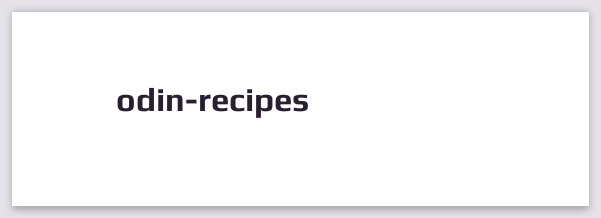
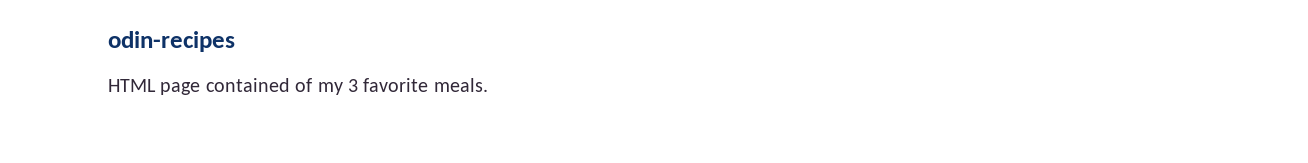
(309, 102) none -> [108,78,488,95] // HTML page contained of my 3 favorite meals.

